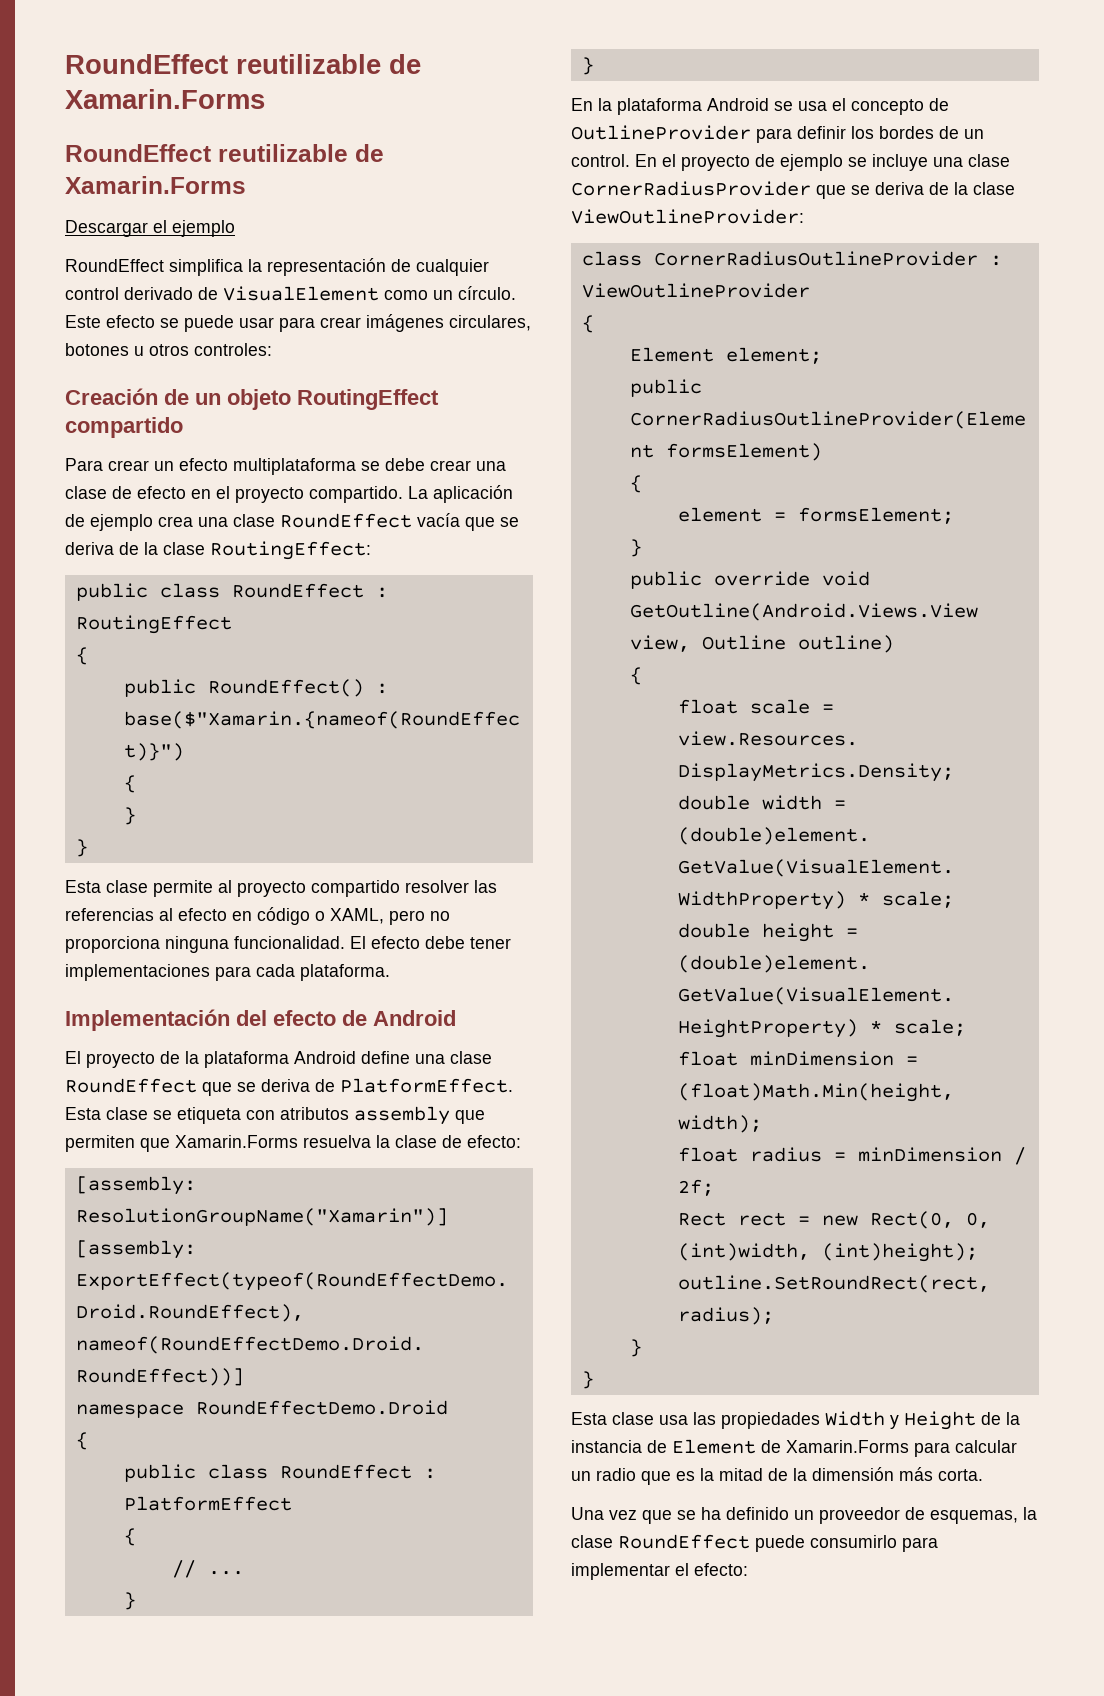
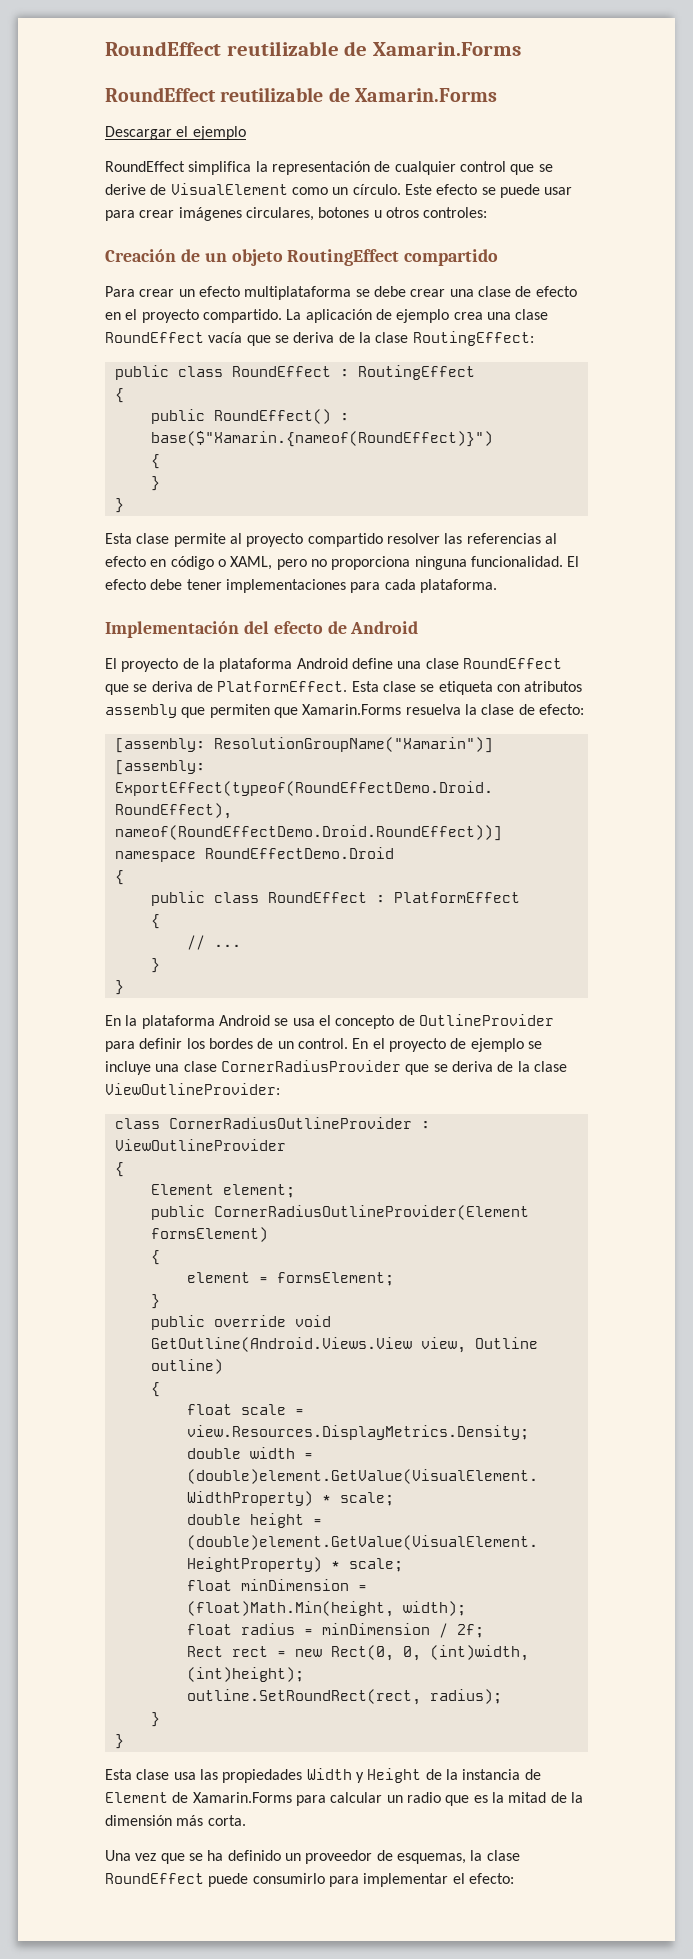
[124,287,193,300] derivado -> [510,164,553,175] [105,184,146,195] que se derive

